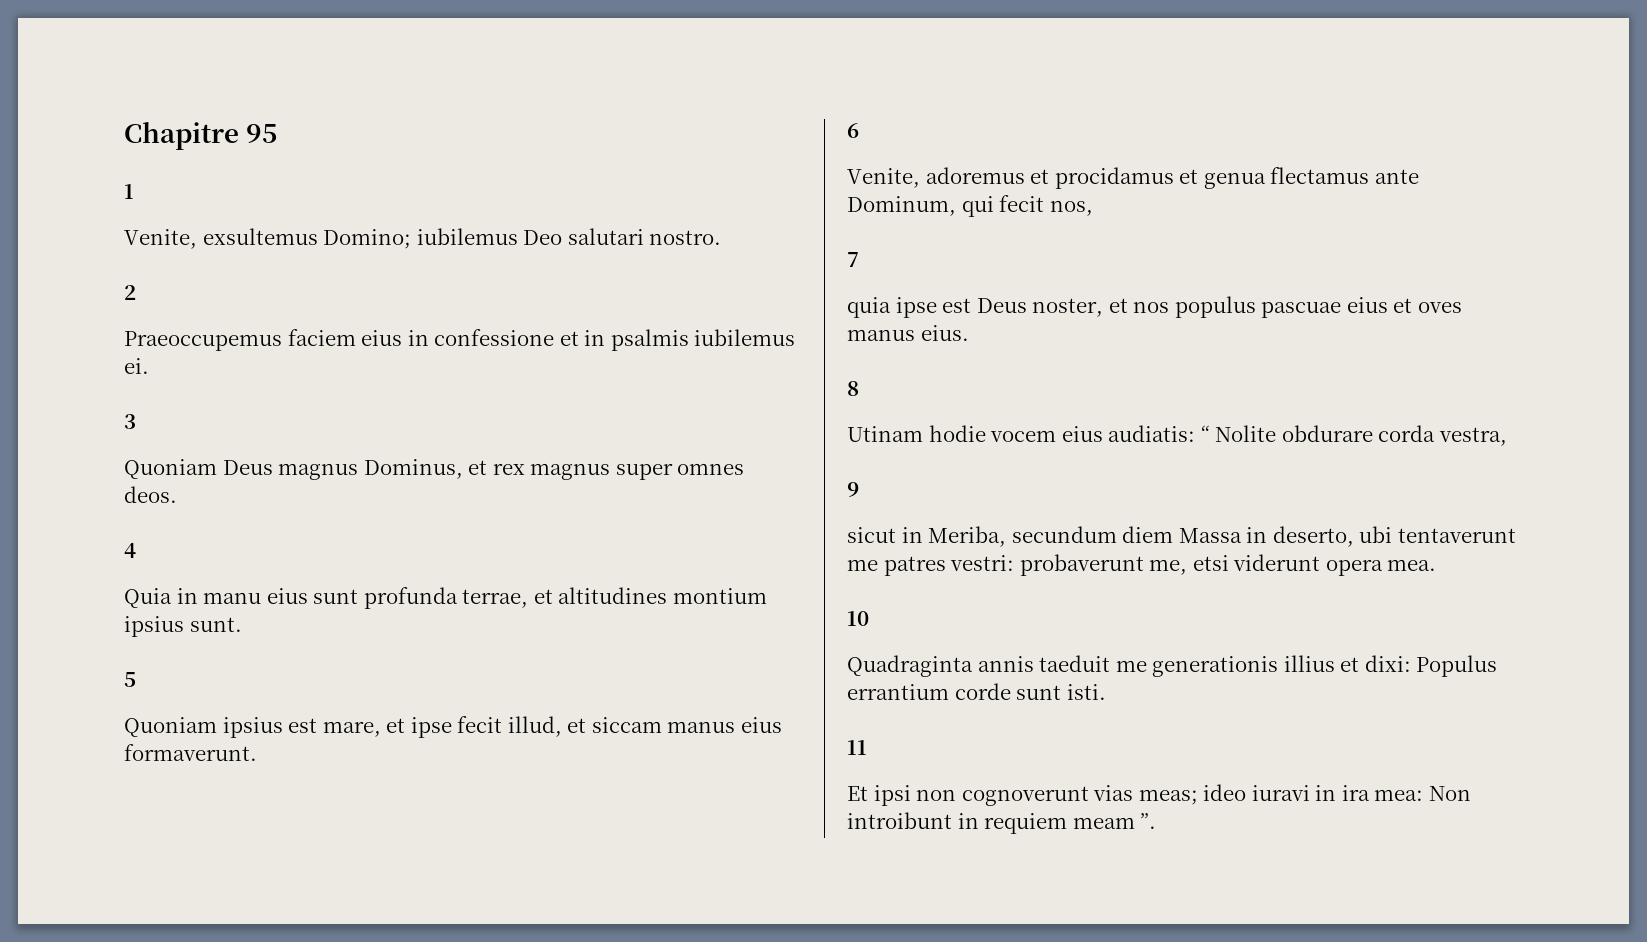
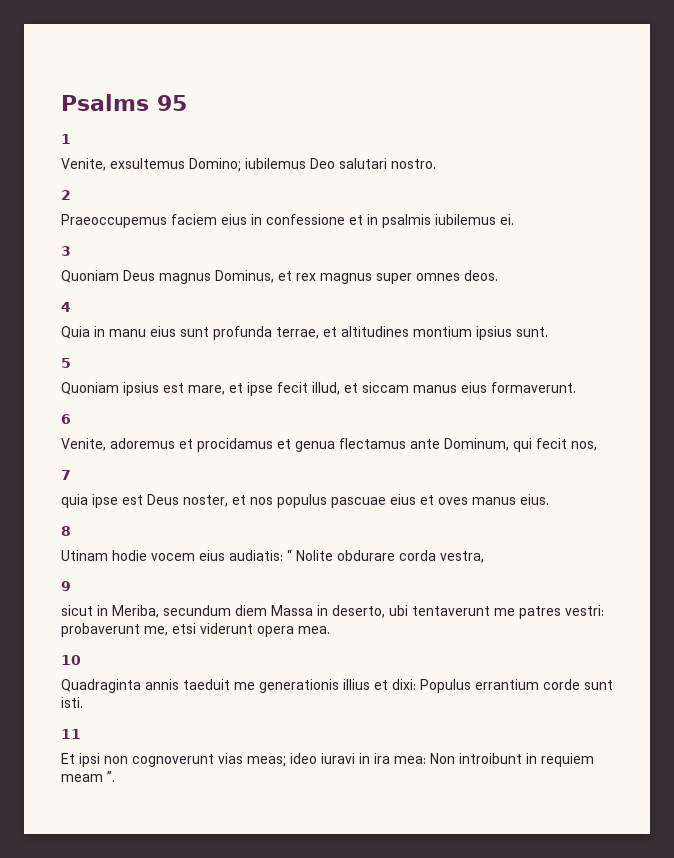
[124,122,239,150] Chapitre -> [61,94,149,111] Psalms

